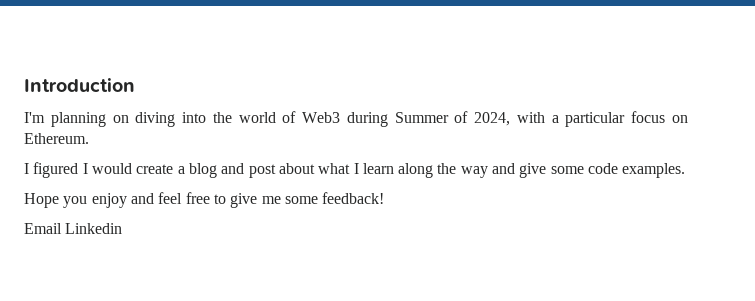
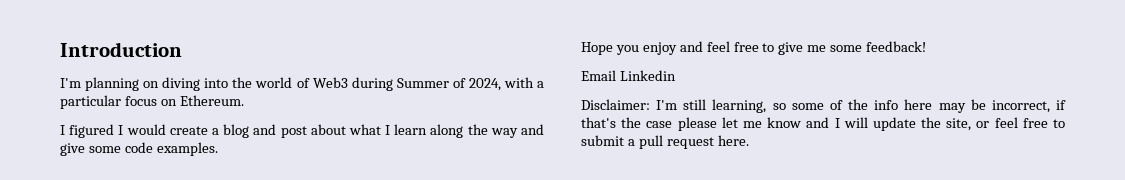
(123, 228) none -> [581,99,1066,113] [581,117,1065,131] [581,135,749,149] // Disclaimer: I'm still learning, so some of the info here may be incorrect, if that's the case please let me know and I will update the site, or feel free to submit a pull request here.

